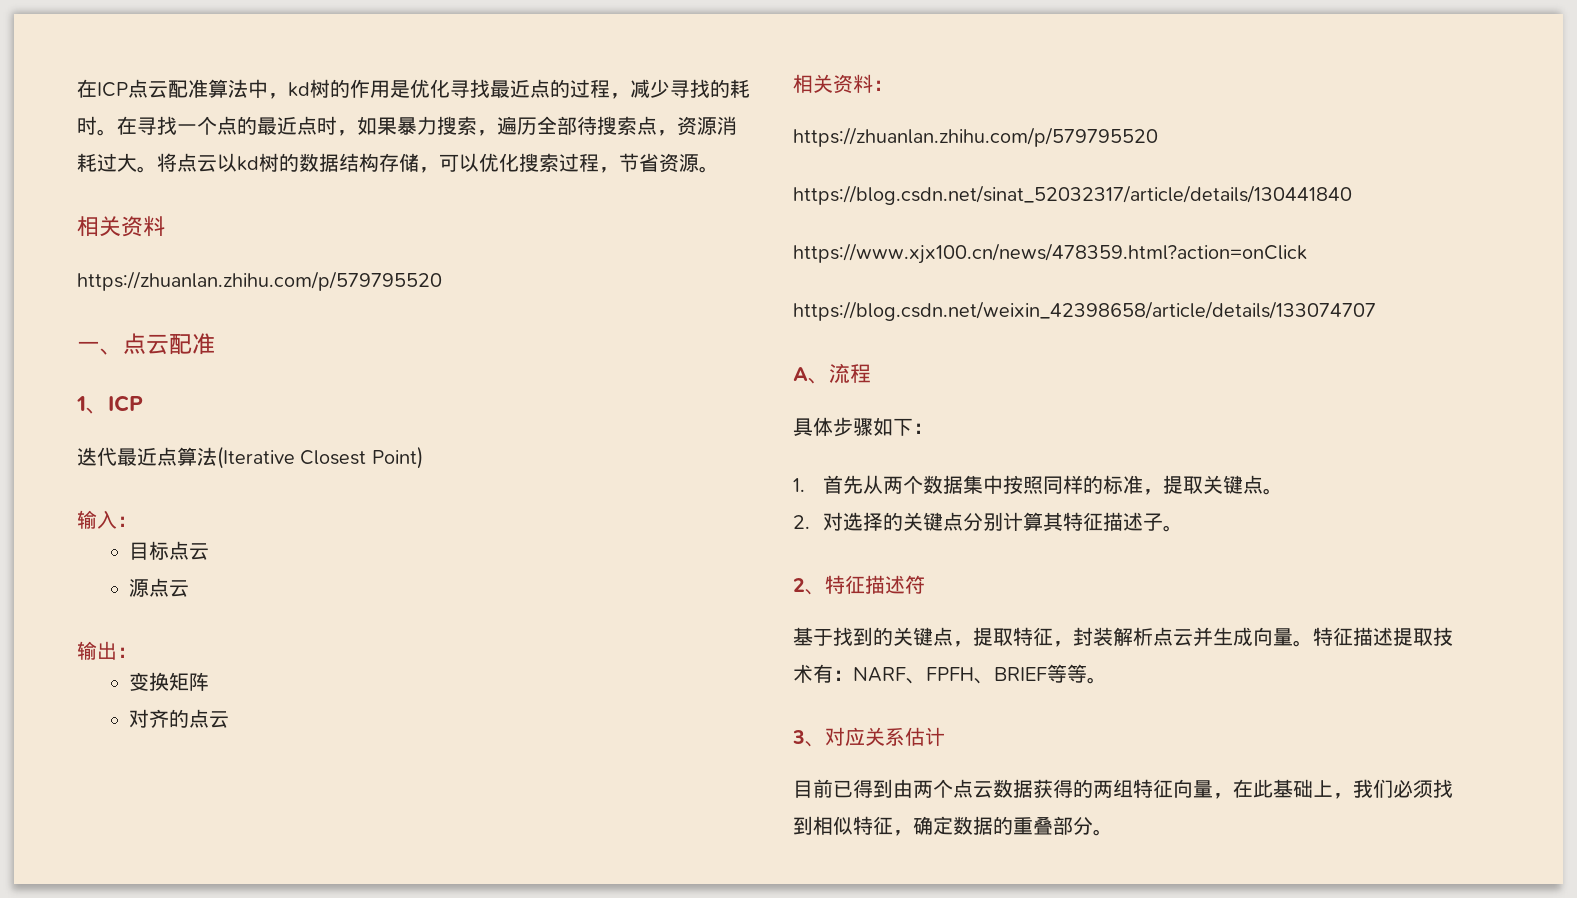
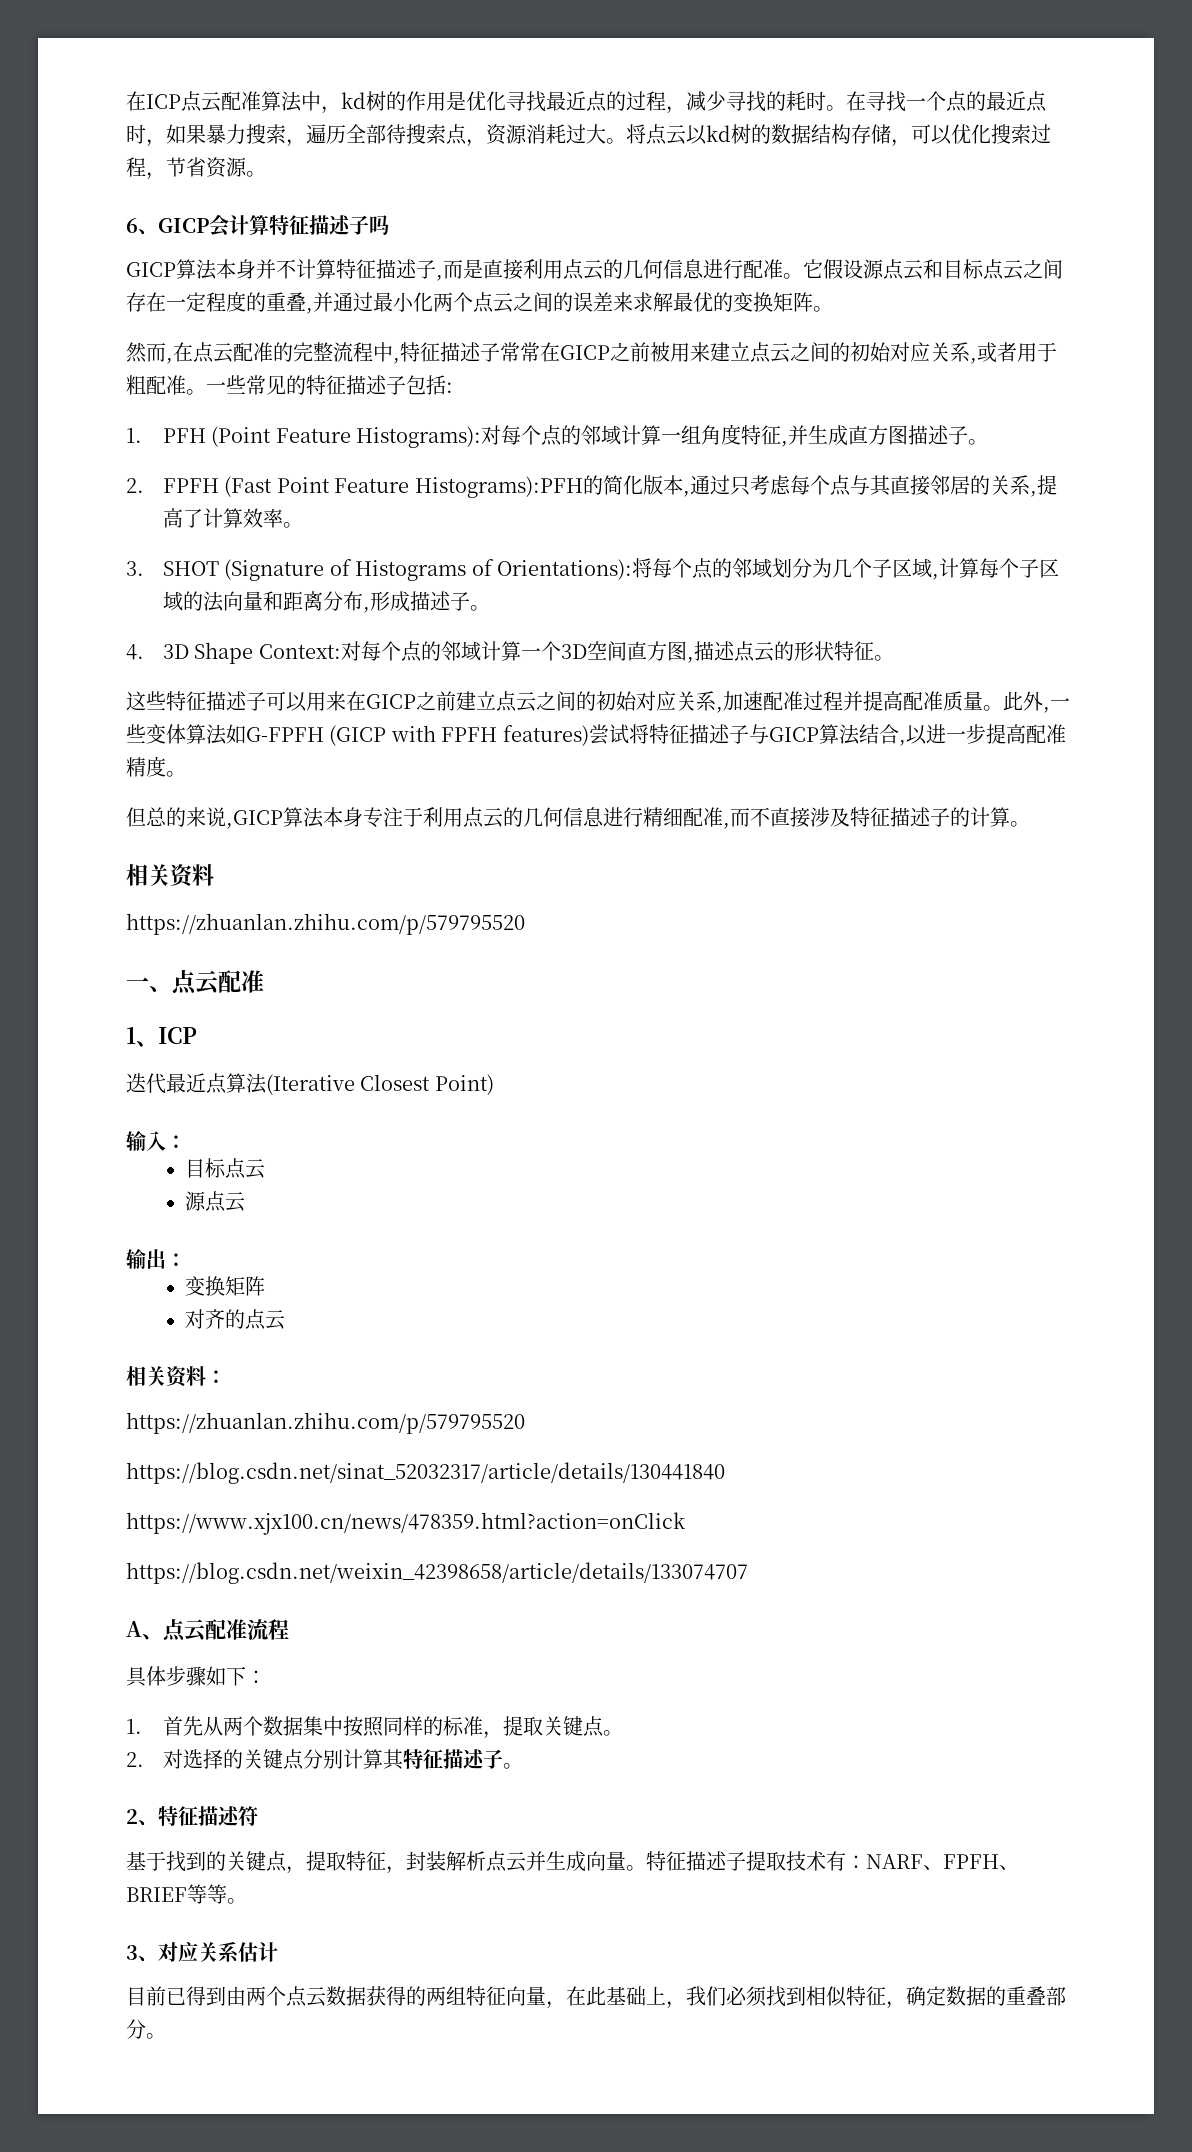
(719, 169) none -> [126,214,389,237] [126,259,1063,281] [126,291,833,314] [126,342,1057,364] [126,375,453,395] [126,424,989,448] [126,475,1057,498] [162,508,303,528] [126,558,1059,581] [162,591,490,613] [126,641,894,664] [126,691,1070,713] [126,724,1066,746] [126,756,186,777] [126,807,1030,829] // 6、GICP会计算特征描述子吗 // GICP算法本身并不计算特征描述子,而是直接利用点云的几何信息进行配准。它假设源点云和目标点云之间存在一定程度的重叠,并通过最小化两个点云之间的误差来求解最优的变换矩阵。 // 然而,在点云配准的完整流程中,特征描述子常常在GICP之前被用来建立点云之间的初始对应关系,或者用于粗配准。一些常见的特征描述子包括: // 1. PFH (Point Feature Histograms):对每个点的邻域计算一组角度特征,并生成直方图描述子。 // 2. FPFH (Fast Point Feature Histograms):PFH的简化版本,通过只考虑每个点与其直接邻居的关系,提高了计算效率。 // 3. SHOT (Signature of Histograms of Orientations):将每个点的邻域划分为几个子区域,计算每个子区域的法向量和距离分布,形成描述子。 // 4. 3D Shape Context:对每个点的邻域计算一个3D空间直方图,描述点云的形状特征。 // 这些特征描述子可以用来在GICP之前建立点云之间的初始对应关系,加速配准过程并提高配准质量。此外,一些变体算法如G-FPFH (GICP with FPFH features)尝试将特征描述子与GICP算法结合,以进一步提高配准精度。 // 但总的来说,GICP算法本身专注于利用点云的几何信息进行精细配准,而不直接涉及特征描述子的计算。
(829, 380) none -> [163,1619,247,1642] 点云配准
(1393, 636) none -> [726,1852,746,1871] 子

